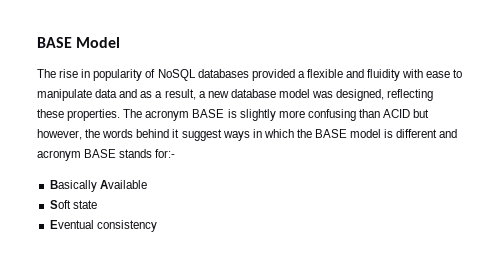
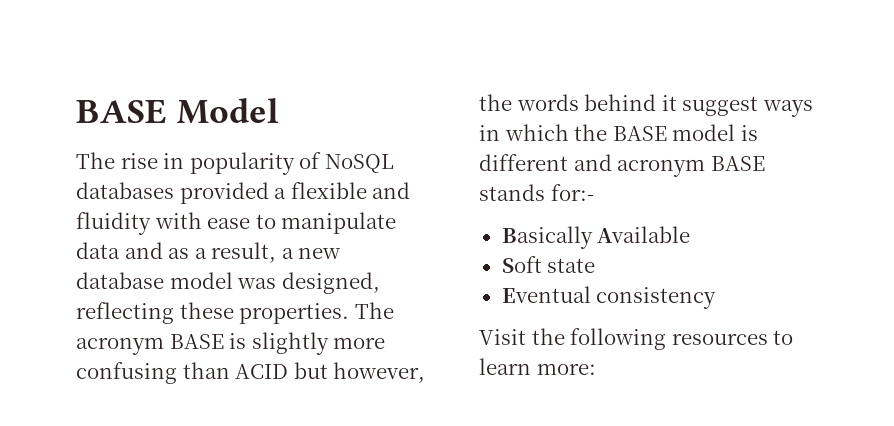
(157, 226) none -> [479,328,794,350] [479,358,596,375] // Visit the following resources to learn more:

